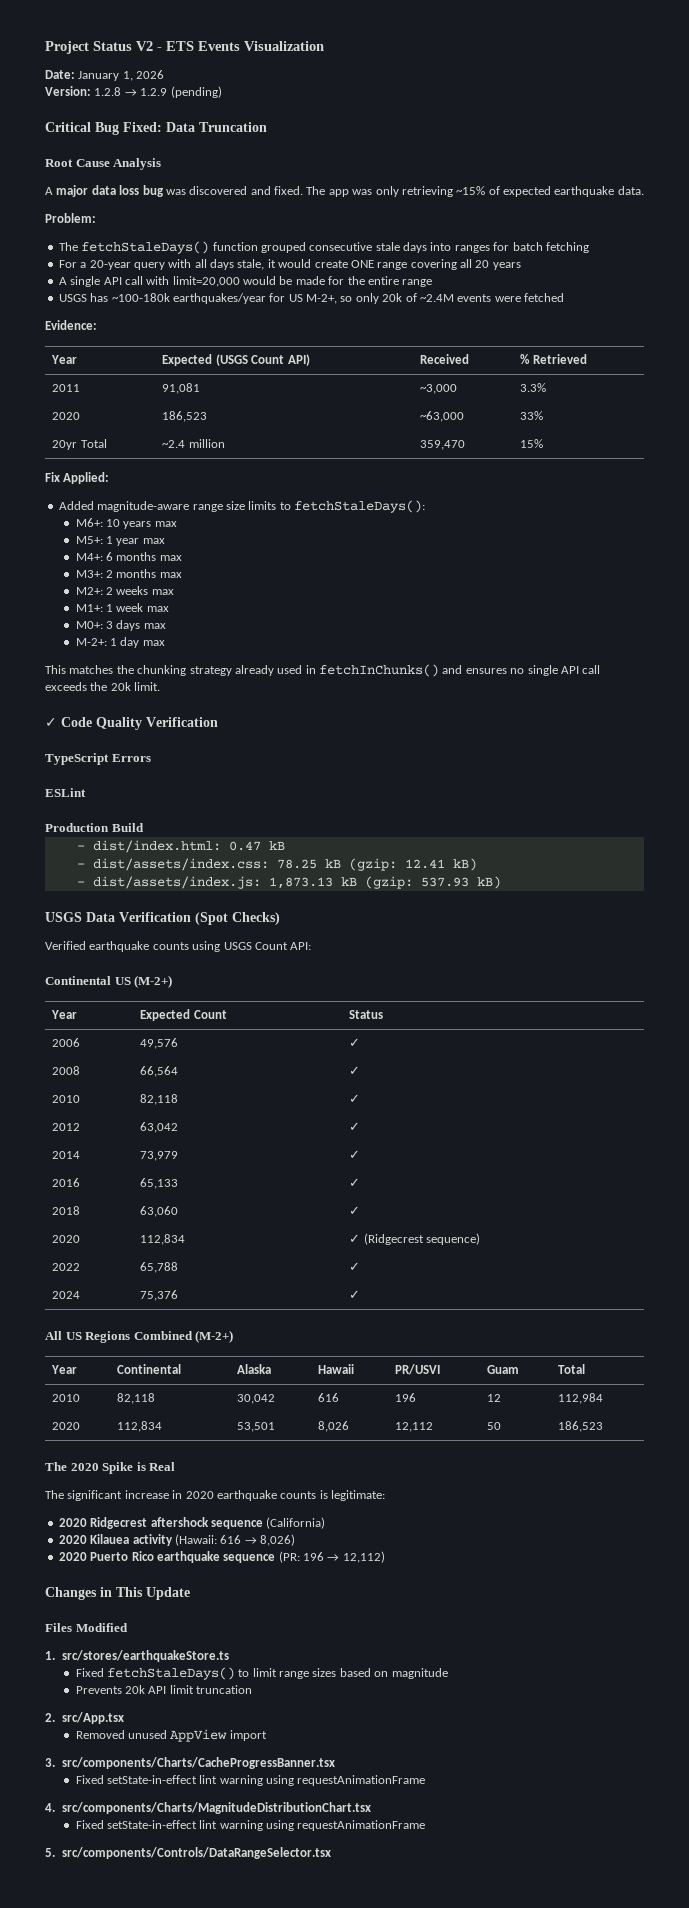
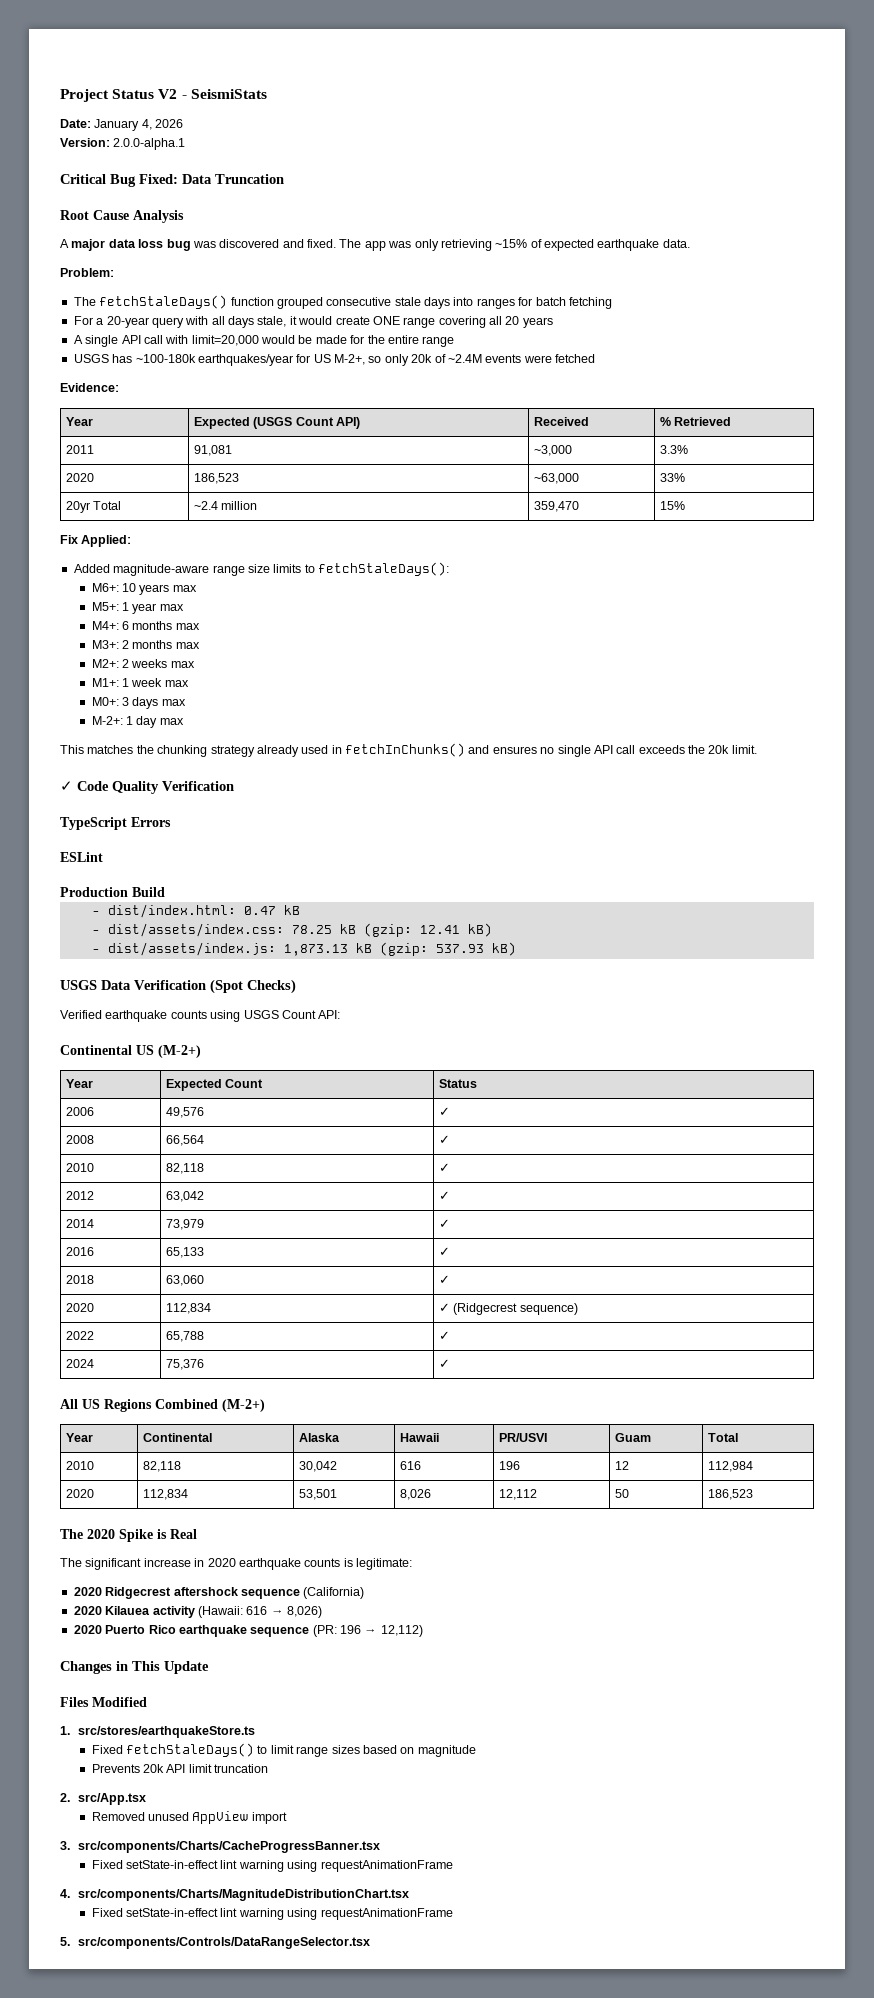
[166,41,324,51] ETS Events Visualization -> [190,89,267,99] SeismiStats
[122,71,133,81] 1, -> [141,119,152,130] 4,
[94,86,222,98] 1.2.8 → 1.2.9 (pending) -> [113,138,186,150] 2.0.0-alpha.1

